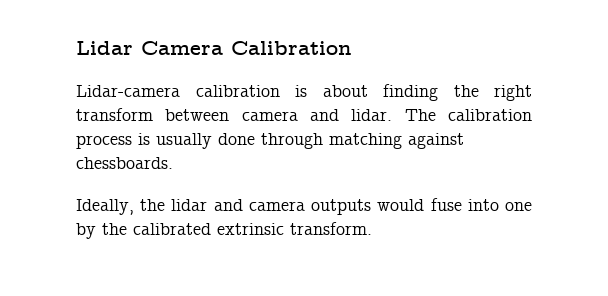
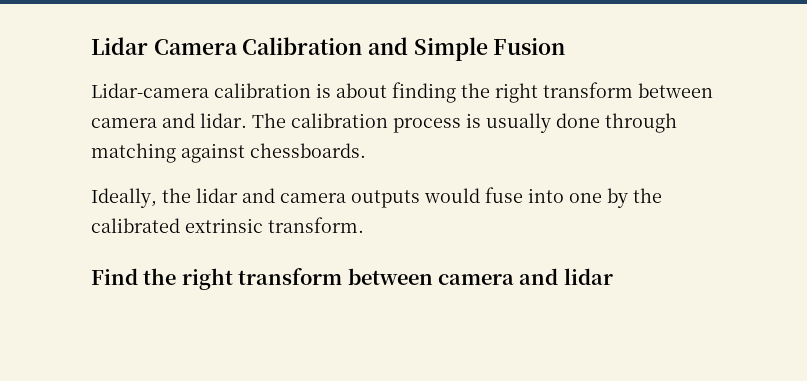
(352, 48) none -> [368,37,566,61] and Simple Fusion
(372, 228) none -> [91,268,613,290] // Find the right transform between camera and lidar

